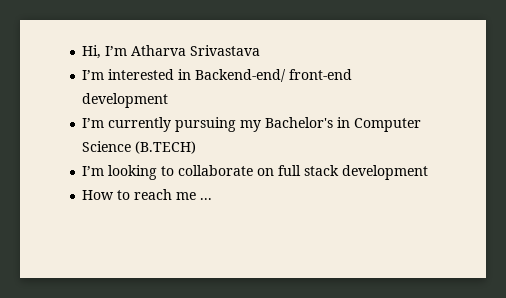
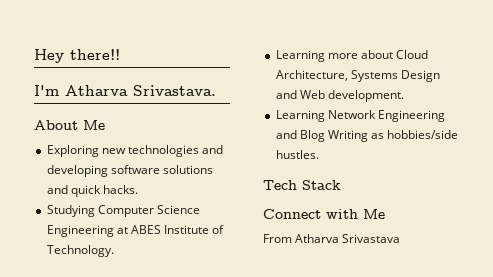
[82,45,261,59] [82,69,353,82] [82,93,169,108] [82,117,422,132] [82,141,197,154] [82,165,429,180] [82,189,213,200] Hi, I’m Atharva Srivastava // I’m interested in Backend-end/ front-end development // I’m currently pursuing my Bachelor's in Computer Science (B.TECH) // I’m looking to collaborate on full stack development // How to reach me ... -> [34,49,120,63] [34,85,216,96] [34,120,105,130] [46,145,223,157] [46,165,213,177] [46,185,138,197] [46,205,200,217] [46,225,225,237] [46,245,114,257] [275,50,428,62] [275,70,440,82] [275,90,404,102] [275,110,445,122] [275,130,459,142] [275,150,319,159] [263,180,341,190] [263,209,385,219] [263,234,401,243] Hey there!! // I'm Atharva Srivastava. // About Me // Exploring new technologies and developing software solutions and quick hacks. // Studying Computer Science Engineering at ABES Institute of Technology. // Learning more about Cloud Architecture, Systems Design and Web development. // Learning Network Engineering and Blog Writing as hobbies/side hustles. // Tech Stack // Connect with Me // From Atharva Srivastava

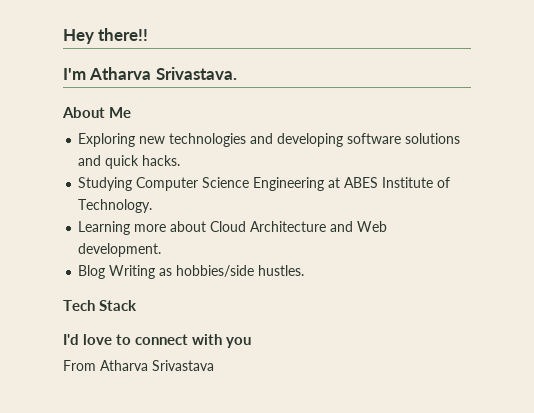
[275,70,440,82] Architecture, Systems Design -> [250,221,327,232] Architecture
[275,110,445,122] [275,130,297,139] Learning Network Engineering and -> (162, 250) none
[263,209,385,219] Connect with Me -> [63,334,252,348] I'd love to connect with you

